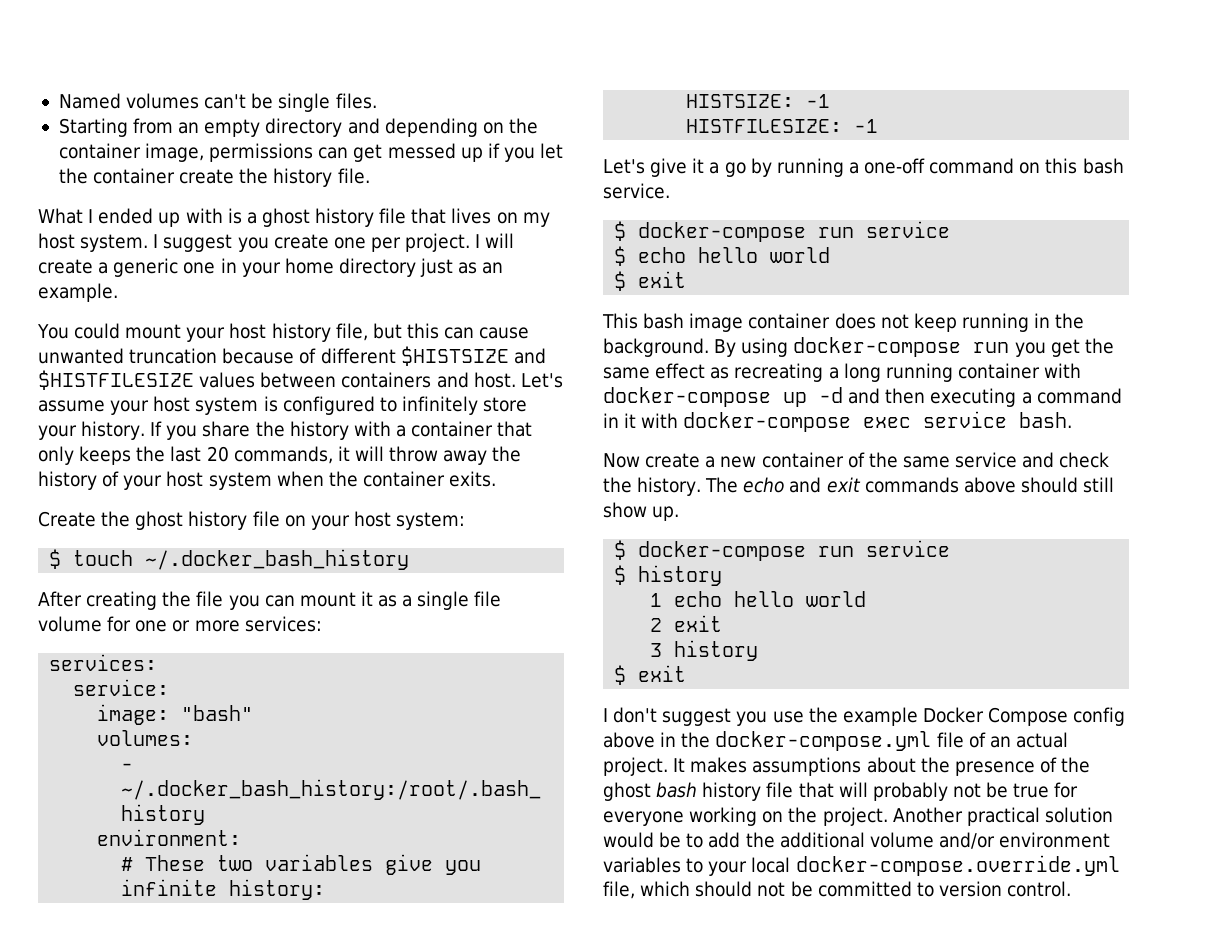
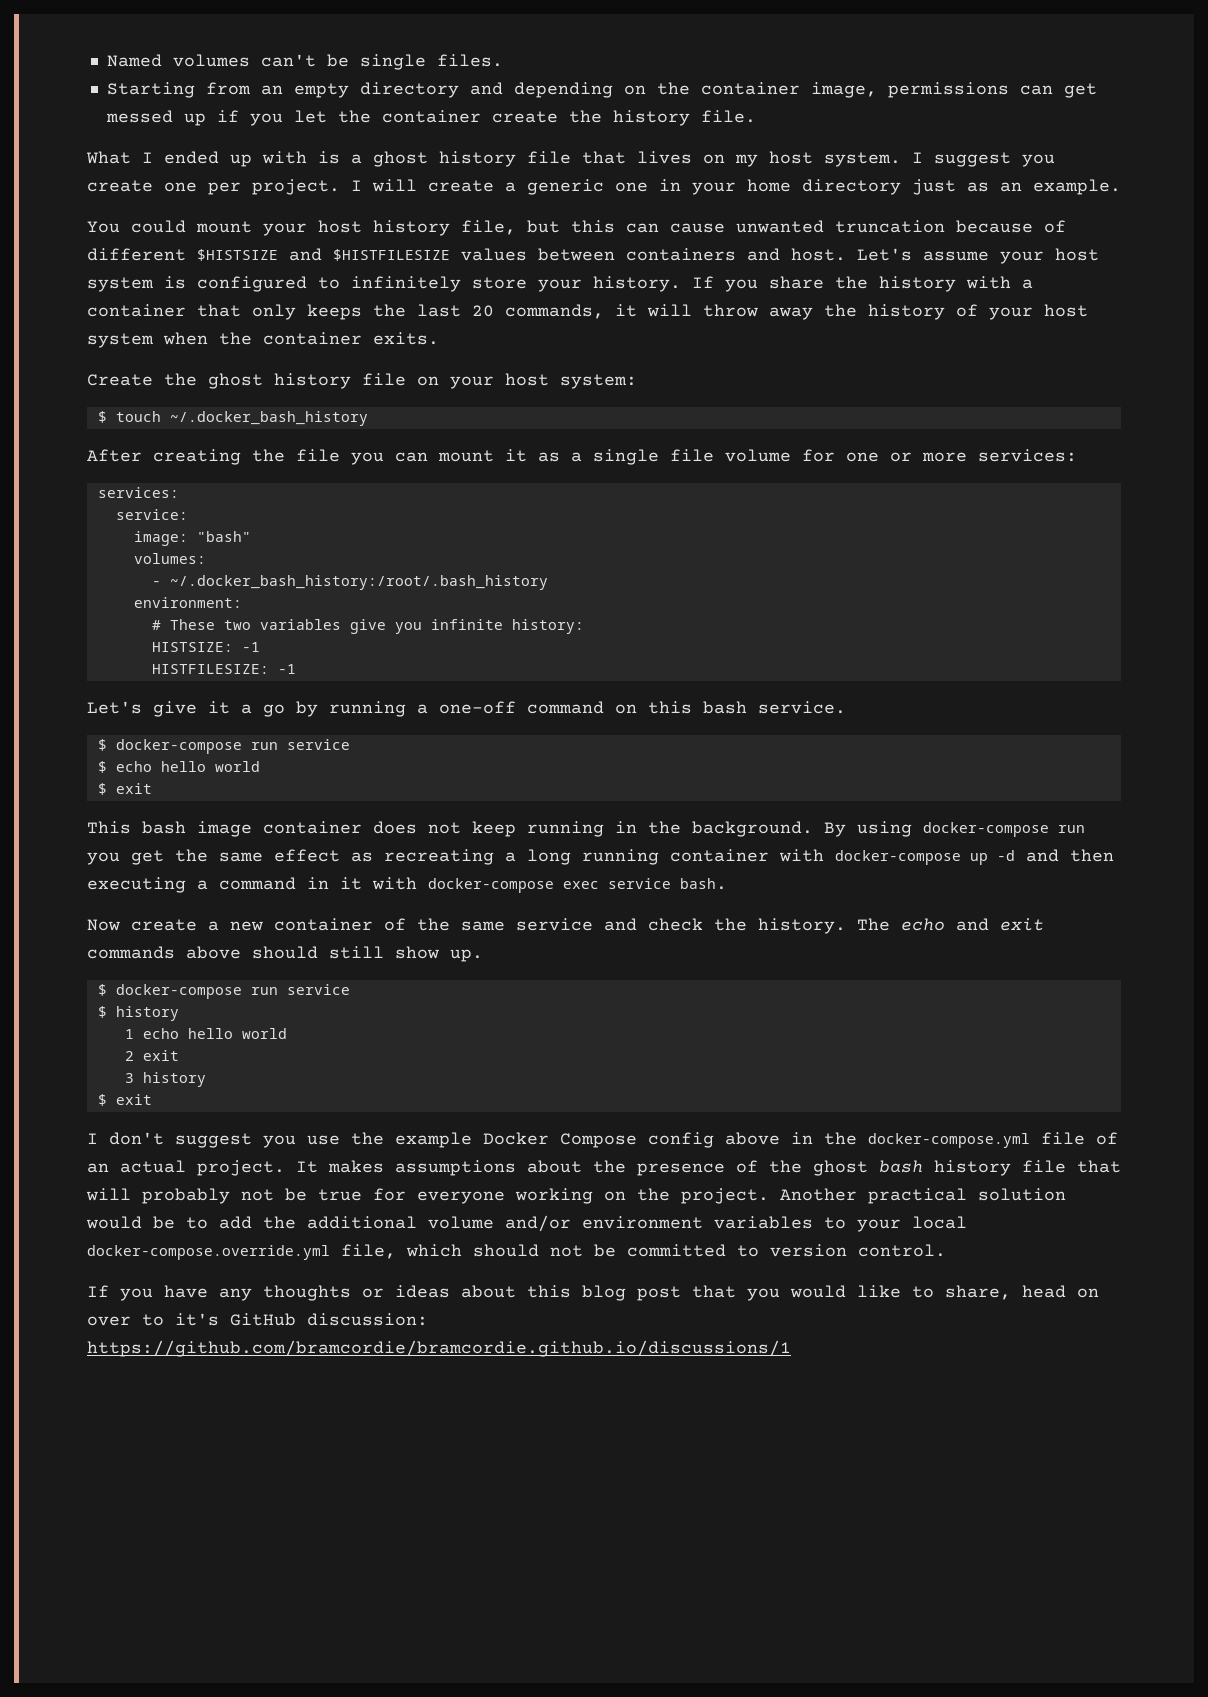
(1072, 889) none -> [87,1285,1099,1301] [87,1313,428,1326] [87,1340,791,1357] // If you have any thoughts or ideas about this blog post that you would like to share, head on over to it's GitHub discussion: https://github.com/bramcordie/bramcordie.github.io/discussions/1

